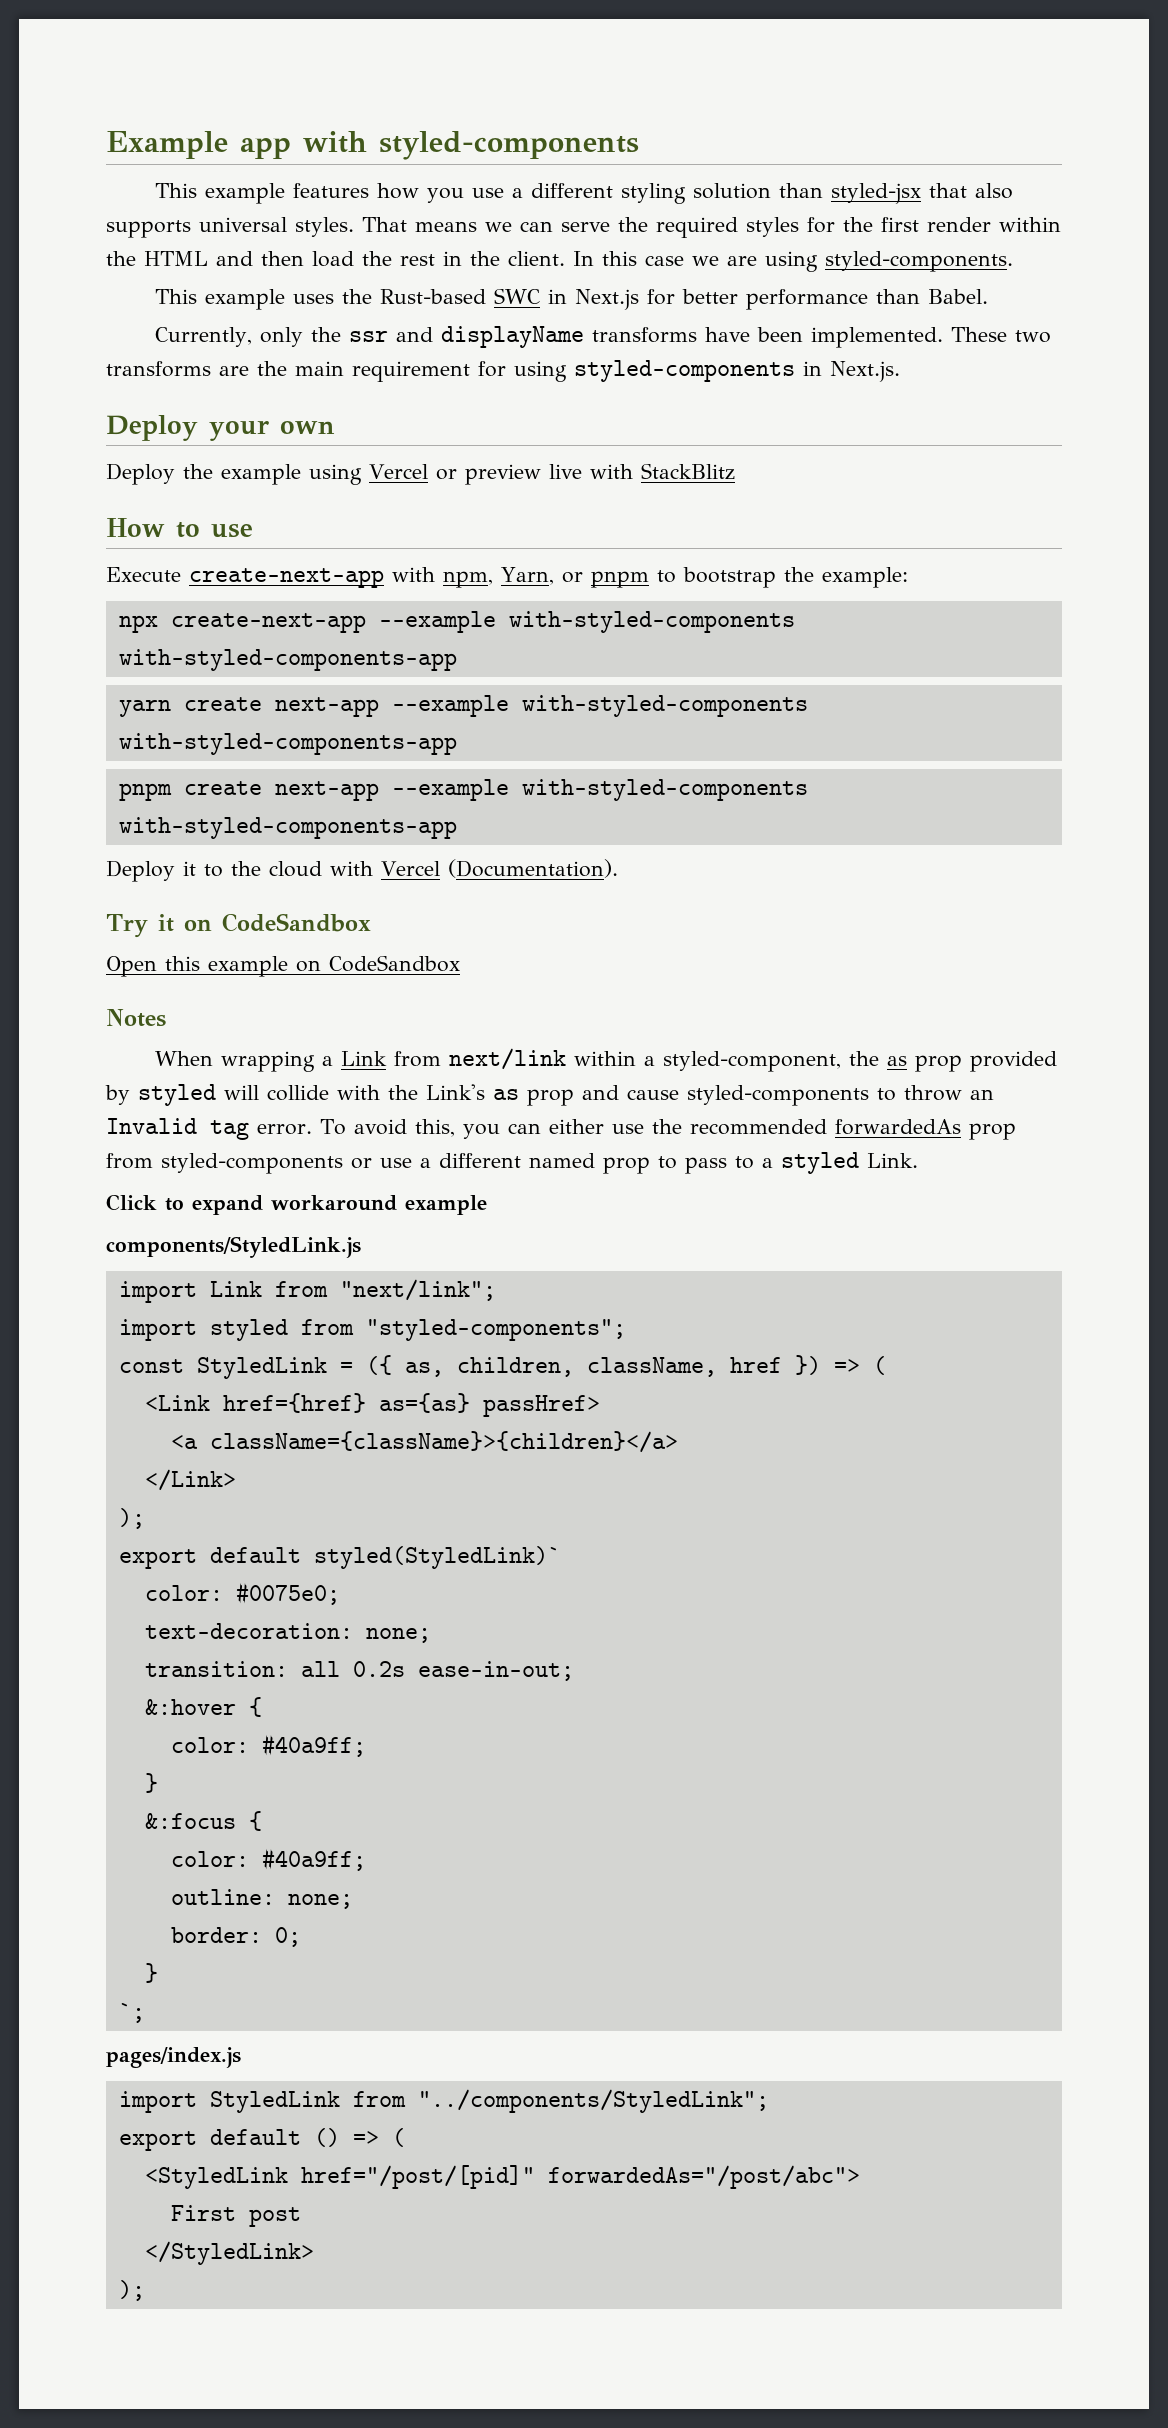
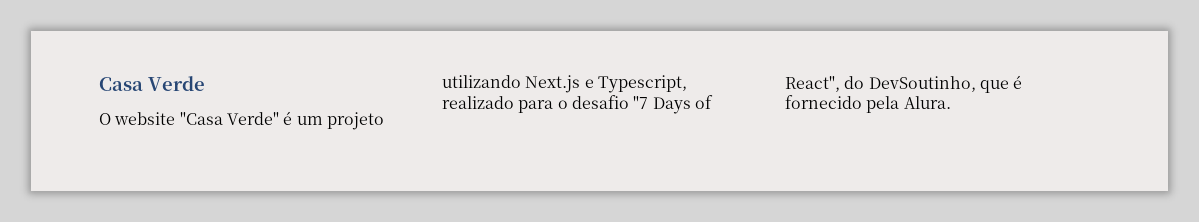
[106,131,639,160] [154,183,1013,204] [106,217,1061,238] [106,251,1013,272] [154,288,988,310] [154,326,1051,348] [106,360,900,382] [106,415,335,441] [106,463,735,485] [106,518,253,538] [106,567,908,588] [118,611,795,633] [118,649,457,671] [118,695,808,717] [118,733,457,755] [118,779,808,801] [118,817,457,839] [106,859,618,882] [106,913,371,938] [106,955,460,977] [106,1009,166,1027] [154,1048,1057,1072] [105,1084,994,1106] [106,1118,1016,1140] [106,1152,918,1174] [106,1194,487,1215] [106,1236,361,1258] [118,1279,496,1303] [118,1319,626,1341] [118,1355,886,1379] [144,1393,600,1417] [170,1431,678,1453] [144,1469,236,1491] [118,1508,145,1529] [118,1546,561,1569] [144,1582,340,1605] [144,1623,431,1643] [144,1661,574,1681] [144,1697,262,1717] [170,1734,366,1757] [144,1773,158,1793] [144,1811,262,1831] [170,1848,366,1871] [170,1889,353,1909] [170,1927,301,1947] [144,1963,158,1983] [118,2003,145,2023] [106,2047,241,2068] [118,2089,769,2113] [118,2128,405,2151] [144,2165,860,2189] [170,2205,301,2227] [144,2241,314,2265] [118,2280,145,2301] Example app with styled-components // This example features how you use a different styling solution than styled-jsx that also supports universal styles. That means we can serve the required styles for the first render within the HTML and then load the rest in the client. In this case we are using styled-components. // This example uses the Rust-based SWC in Next.js for better performance than Babel. // Currently, only the ssr and displayName transforms have been implemented. These two transforms are the main requirement for using styled-components in Next.js. // Deploy your own // Deploy the example using Vercel or preview live with StackBlitz // How to use // Execute create-next-app with npm, Yarn, or pnpm to bootstrap the example: // npx create-next-app --example with-styled-components with-styled-components-app // yarn create next-app --example with-styled-components with-styled-components-app // pnpm create next-app --example with-styled-components with-styled-components-app // Deploy it to the cloud with Vercel (Documentation). // Try it on CodeSandbox // Open this example on CodeSandbox // Notes // When wrapping a Link from next/link within a styled-component, the as prop provided by styled will collide with the Link's as prop and cause styled-components to throw an Invalid tag error. To avoid this, you can either use the recommended forwardedAs prop from styled-components or use a different named prop to pass to a styled Link. // Click to expand workaround example // components/StyledLink.js // import Link from "next/link"; // import styled from "styled-components"; // const StyledLink = ({ as, children, className, href }) => ( // <Link href={href} as={as} passHref> // <a className={className}>{children}</a> // </Link> // ); // export default styled(StyledLink)` // color: #0075e0; // text-decoration: none; // transition: all 0.2s ease-in-out; // &:hover { // color: #40a9ff; // } // &:focus { // color: #40a9ff; // outline: none; // border: 0; // } // `; // pages/index.js // import StyledLink from "../components/StyledLink"; // export default () => ( // <StyledLink href="/post/[pid]" forwardedAs="/post/abc"> // First post // </StyledLink> // ); -> [99,76,205,91] [99,111,384,130] [442,75,687,93] [442,95,713,114] [785,75,1023,93] [785,95,951,113] Casa Verde // O website "Casa Verde" é um projeto utilizando Next.js e Typescript, realizado para o desafio "7 Days of React", do DevSoutinho, que é fornecido pela Alura.

